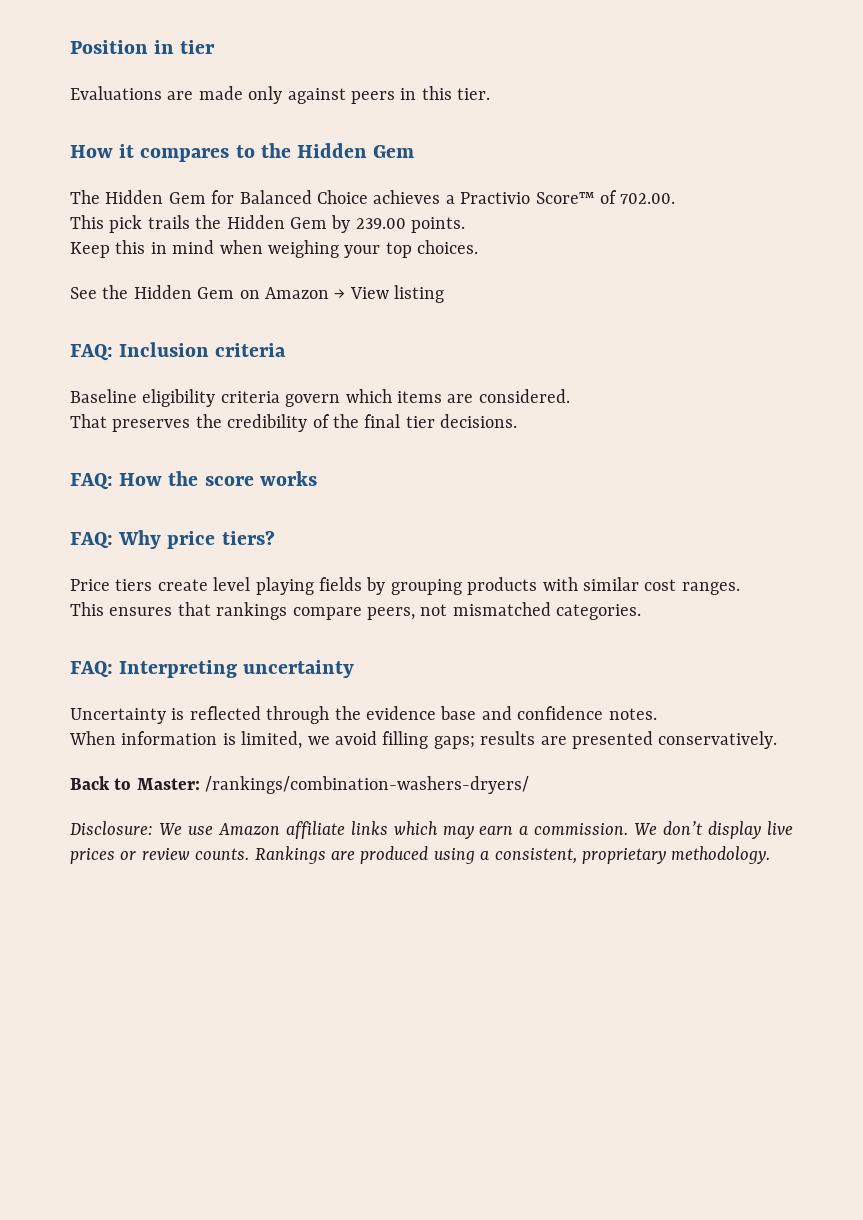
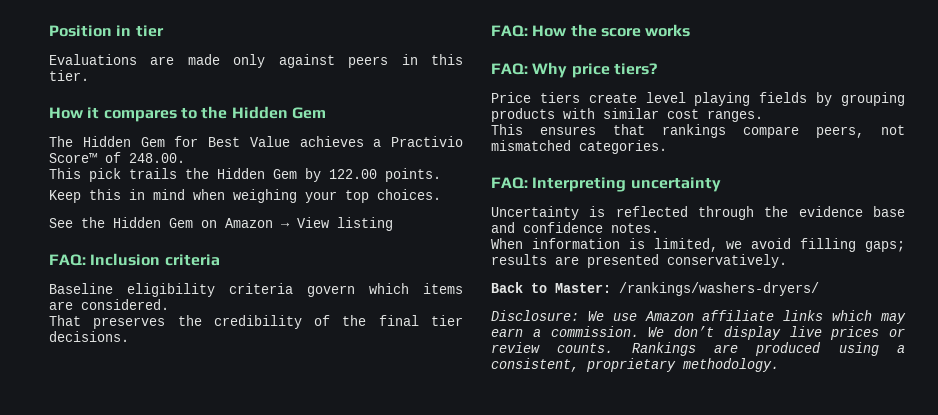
[239,190,368,204] Balanced Choice -> [208,136,290,147] Best Value
[620,193,676,204] 702.00. -> [129,153,185,163] 248.00.
[355,218,406,229] 239.00 -> [329,169,377,179] 122.00
[205,776,530,794] /rankings/combination-washers-dryers/ -> [619,282,819,296] /rankings/washers-dryers/

